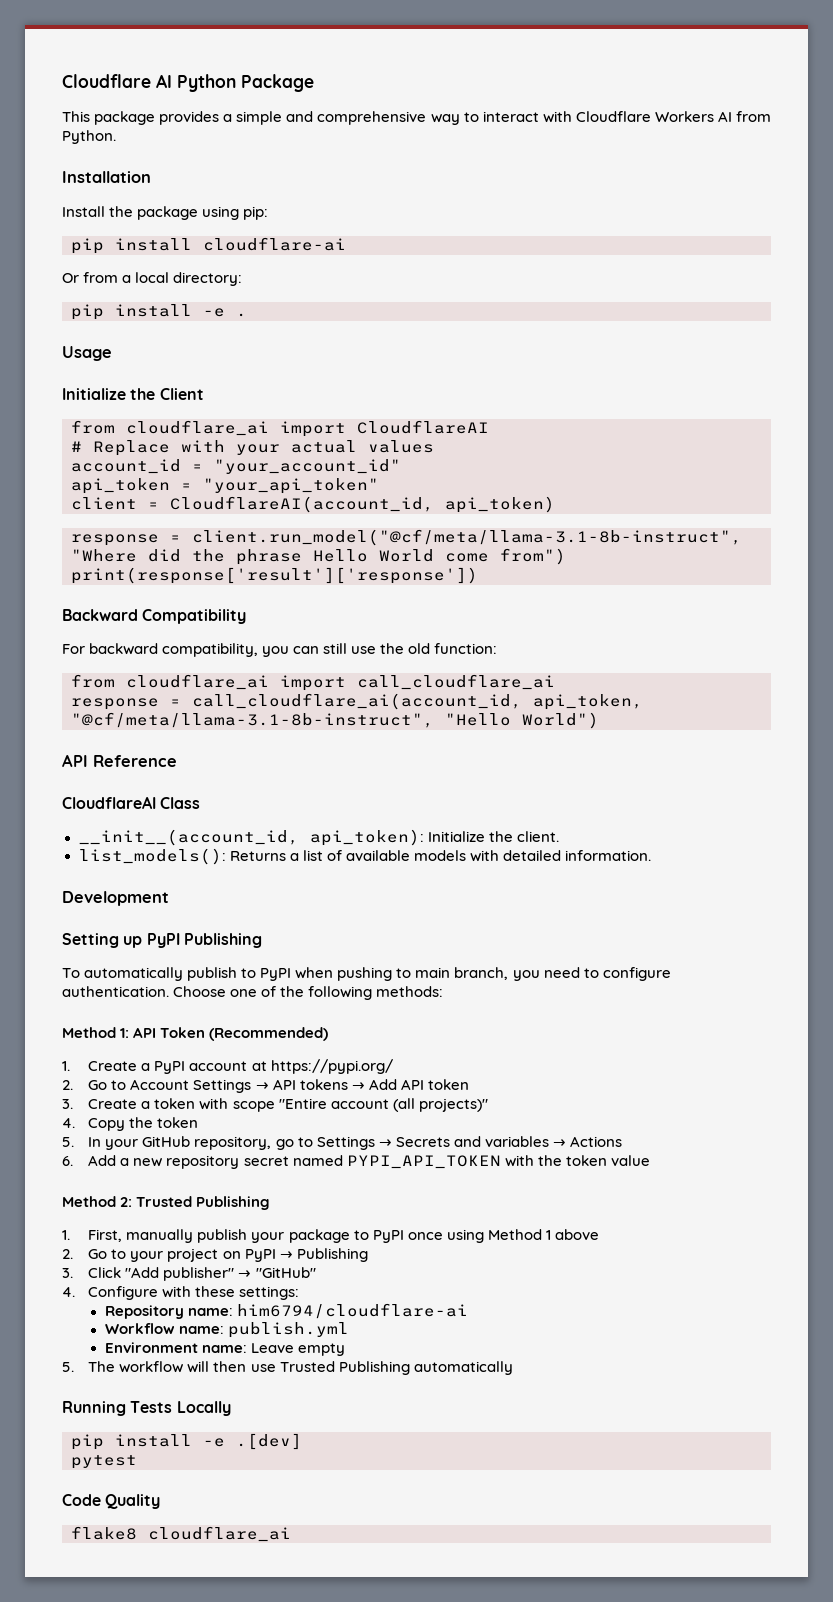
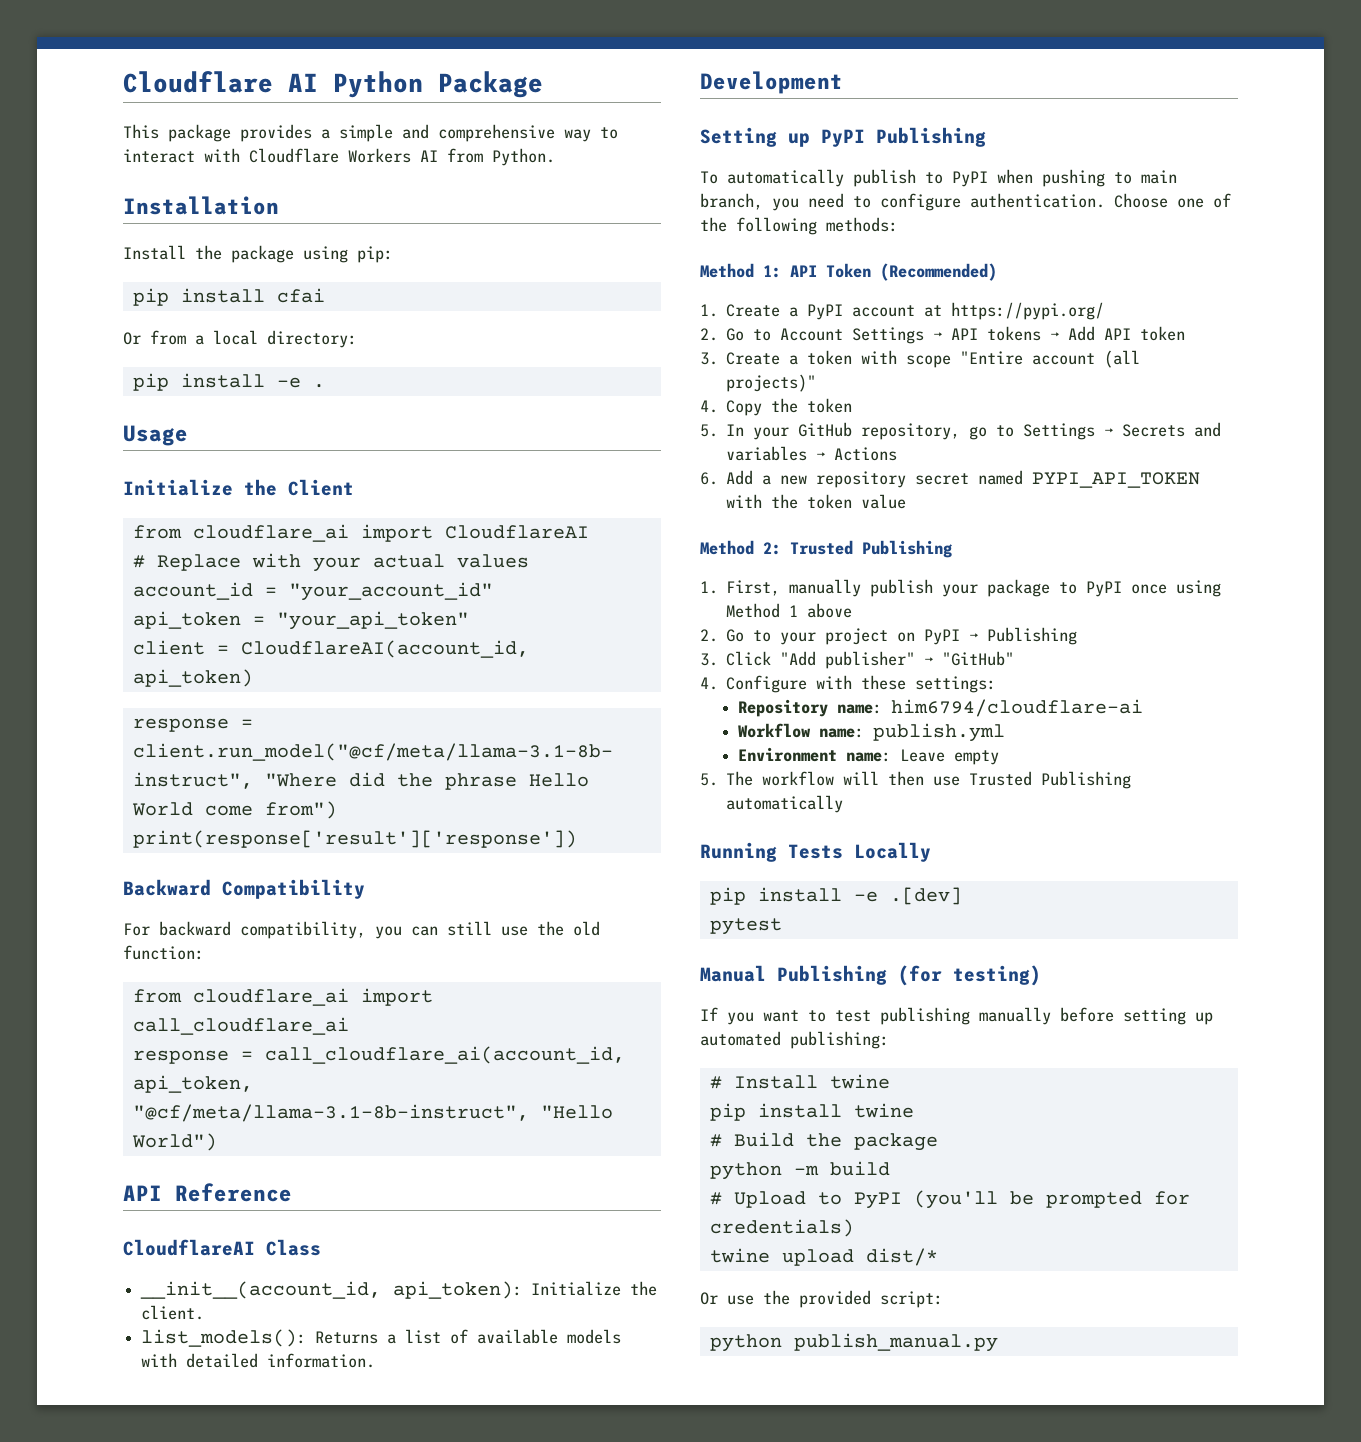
[203,237,346,251] cloudflare-ai -> [276,288,325,303] cfai
[62,1494,161,1509] [71,1526,291,1542] Code Quality // flake8 cloudflare_ai -> [700,965,1041,986] [700,1007,1213,1025] [700,1031,889,1049] [709,1074,890,1089] [709,1103,914,1121] [709,1132,938,1151] [709,1161,890,1180] [709,1190,1190,1209] [709,1219,854,1237] [709,1248,938,1266] [700,1290,943,1308] [709,1333,998,1352] Manual Publishing (for testing) // If you want to test publishing manually before setting up automated publishing: // # Install twine // pip install twine // # Build the package // python -m build // # Upload to PyPI (you'll be prompted for credentials) // twine upload dist/* // Or use the provided script: // python publish_manual.py

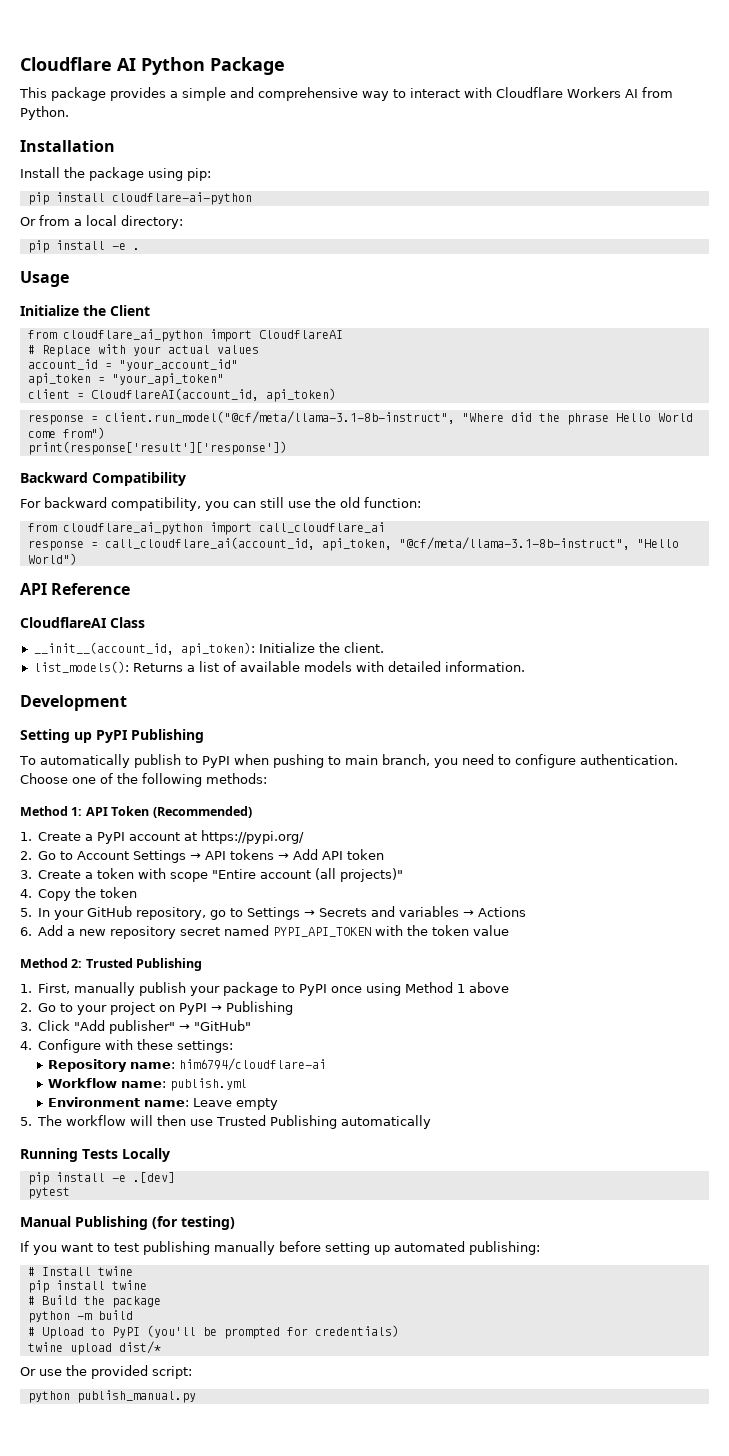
[276,288,325,303] cfai -> [111,192,252,205] cloudflare-ai-python
[192,524,349,542] cloudflare_ai -> [62,329,203,342] cloudflare_ai_python
[192,988,349,1006] cloudflare_ai -> [62,522,203,535] cloudflare_ai_python

